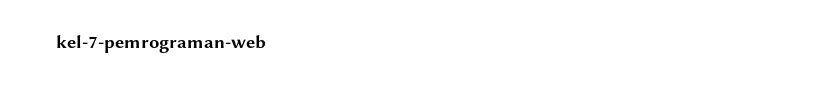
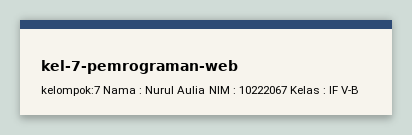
(266, 44) none -> [41,86,360,96] // kelompok:7 Nama : Nurul Aulia NIM : 10222067 Kelas : IF V-B

